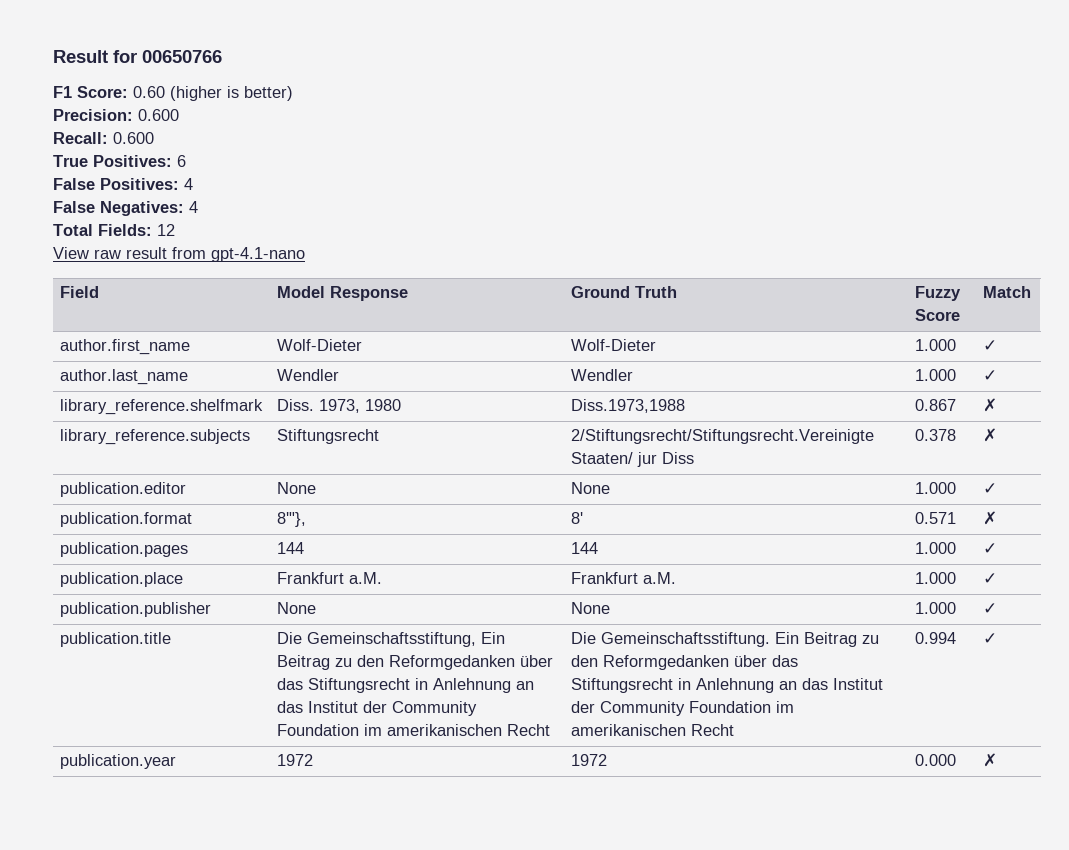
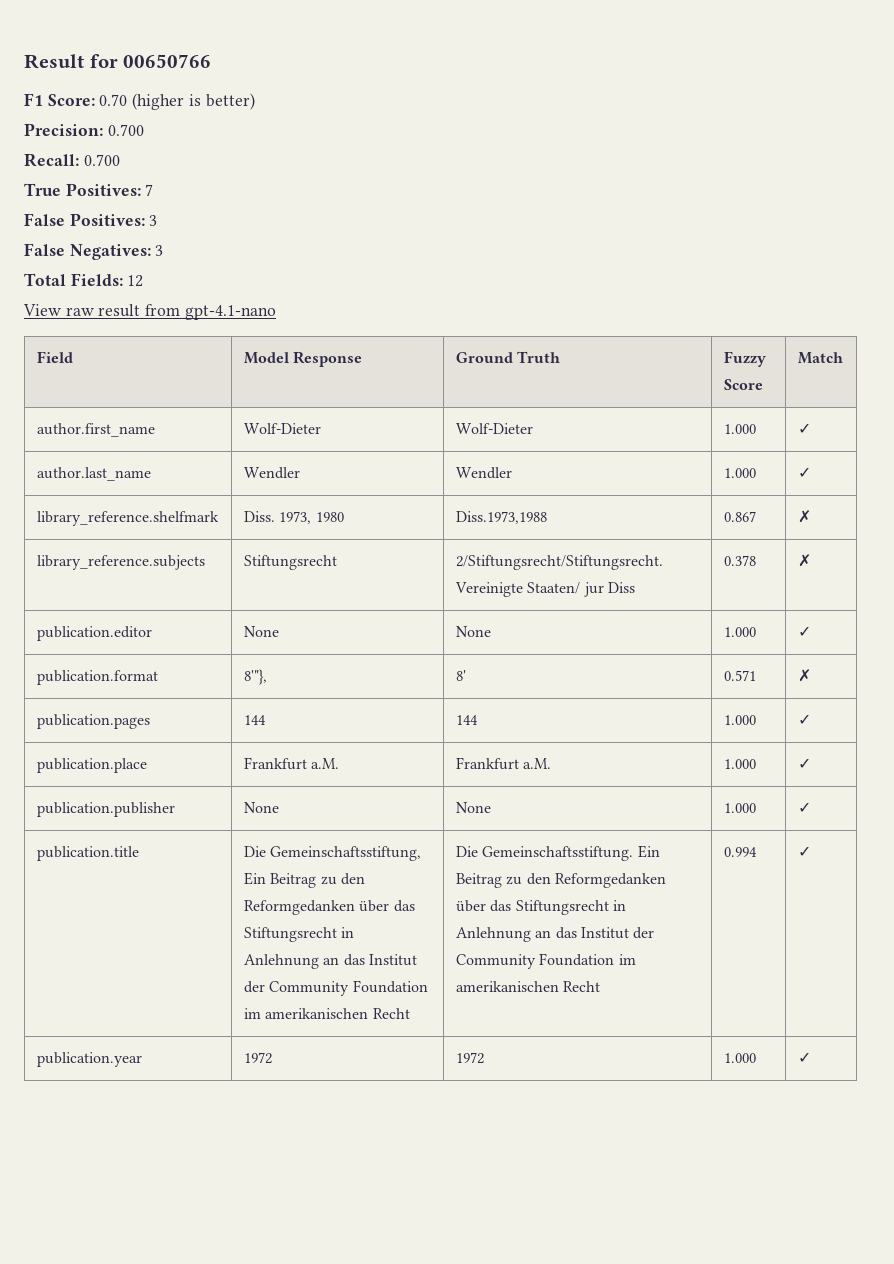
[133,86,165,98] 0.60 -> [99,94,128,106] 0.70
[138,109,179,121] 0.600 -> [107,124,144,136] 0.700
[113,132,154,144] 0.600 -> [83,154,120,166] 0.700
[177,155,186,167] 6 -> [145,184,154,196] 7
[184,178,193,190] 4 -> [149,215,158,226] 3
[189,201,198,213] 4 -> [155,245,164,256] 3
[915,754,957,766] [983,753,998,767] 0.000 | ✗ -> [723,1053,756,1063] [797,1052,811,1063] 1.000 | ✓

